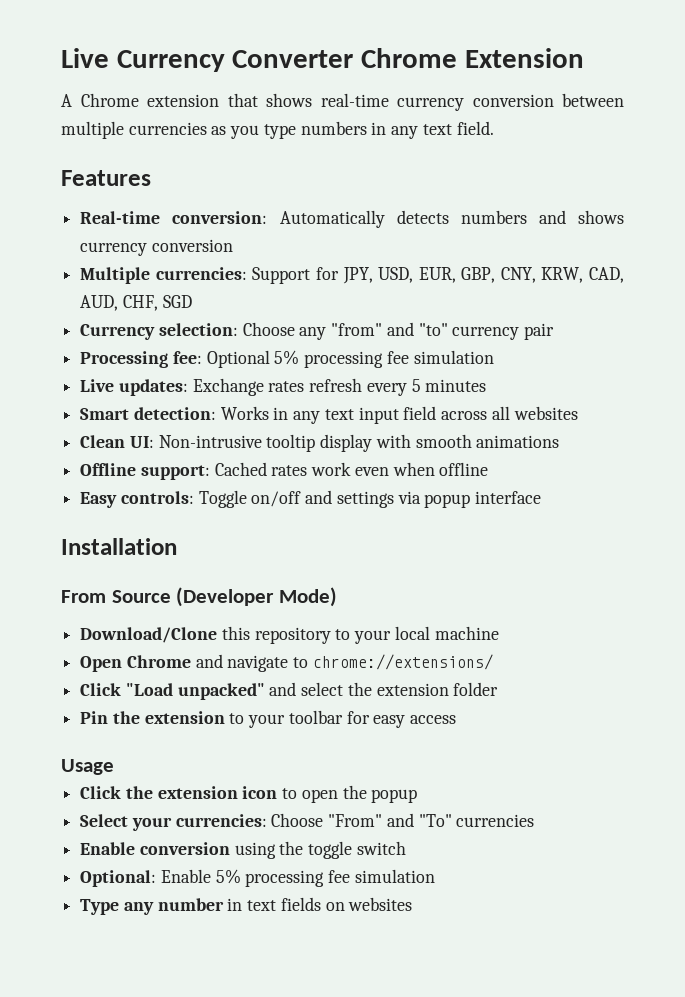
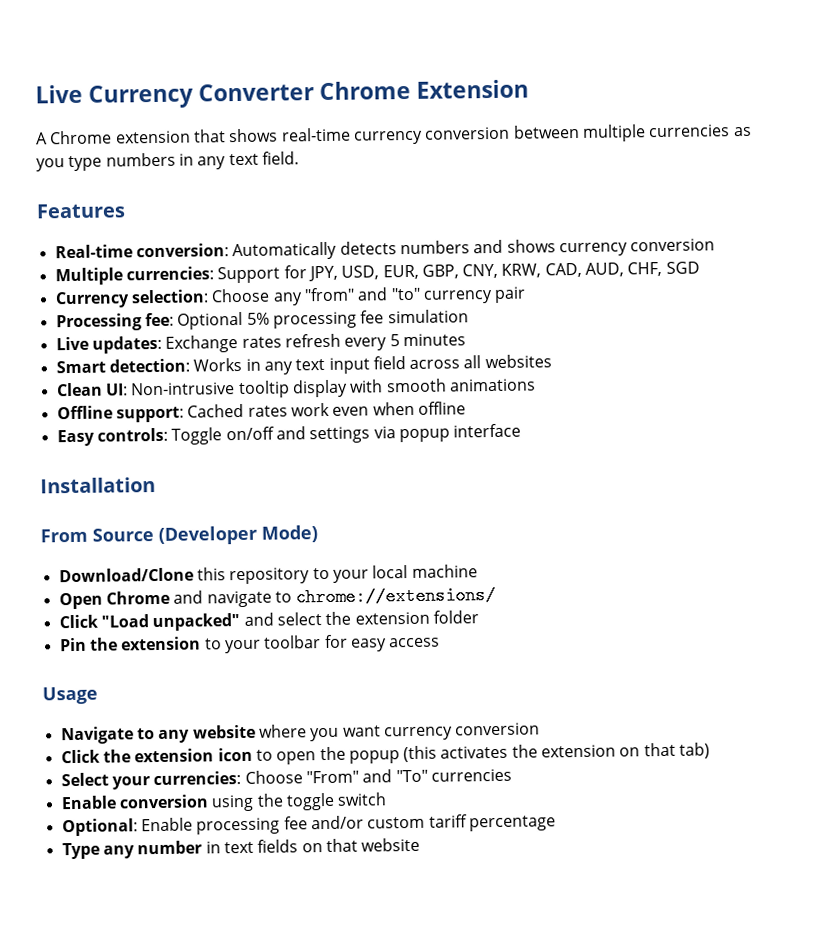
(114, 767) none -> [60,722,541,745] // Navigate to any website where you want currency conversion
(418, 796) none -> [403,742,711,763] (this activates the extension on that tab)
[215,869,435,887] 5% processing fee simulation -> [196,814,556,835] processing fee and/or custom tariff percentage
[348,897,413,911] websites -> [325,837,421,853] that website

